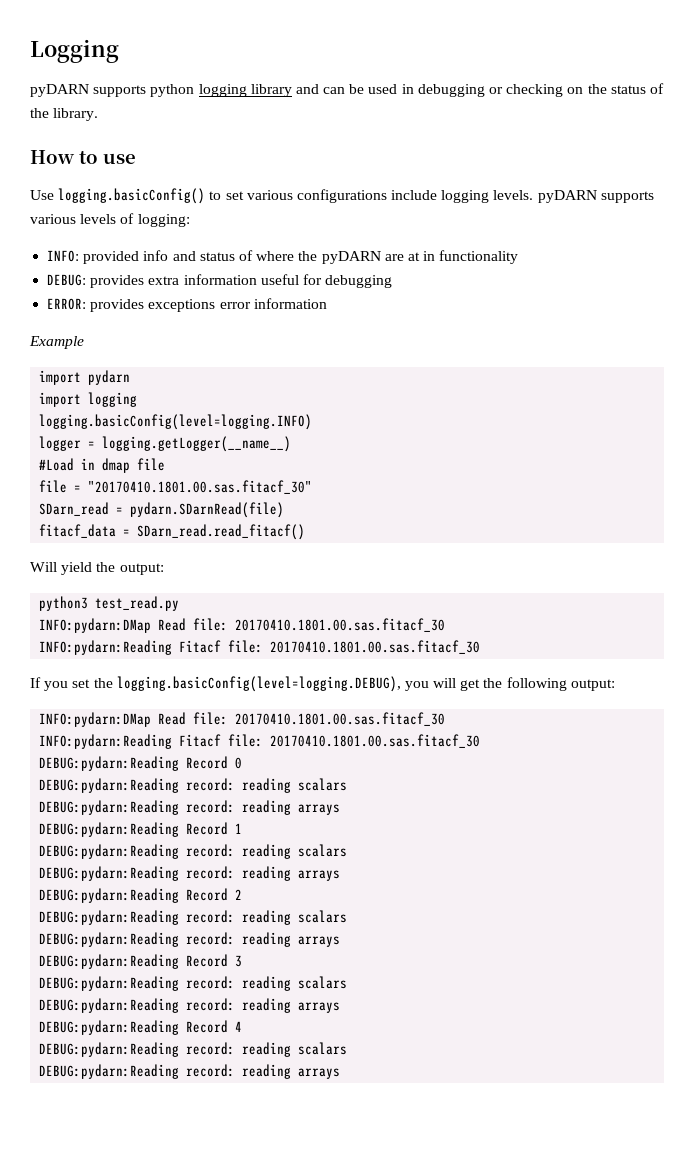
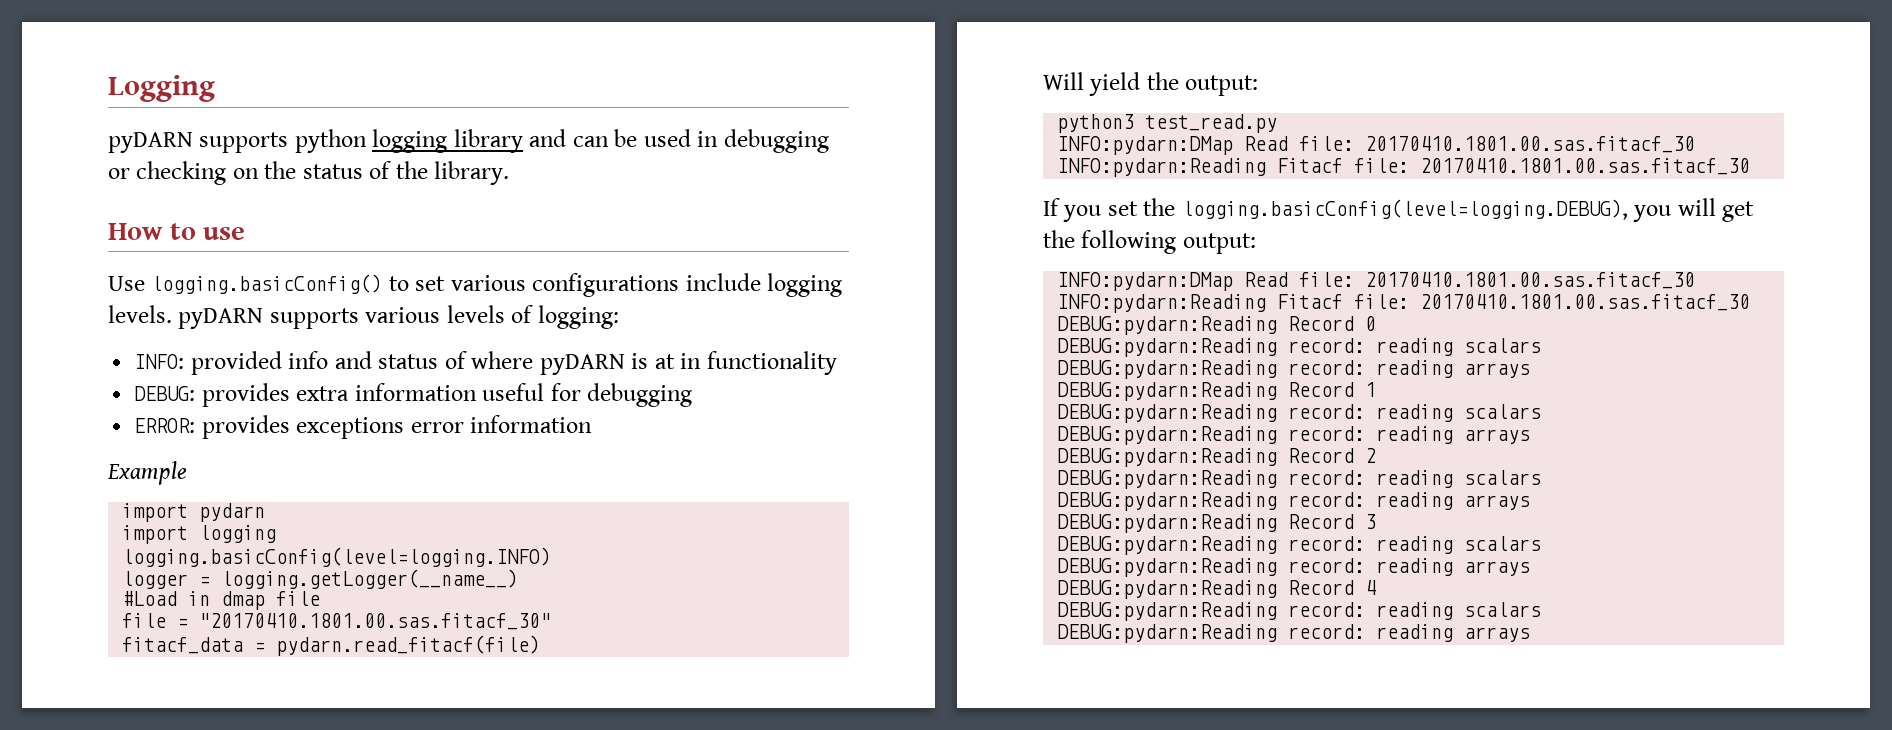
[298,251,404,264] the pyDARN are -> [539,353,649,375] pyDARN is
[39,502,285,518] // SDarn_read = pydarn.SDarnRead(file) -> (552, 621) none
[137,524,306,540] SDarn_read.read_fitacf() -> [276,635,541,656] pydarn.read_fitacf(file)

